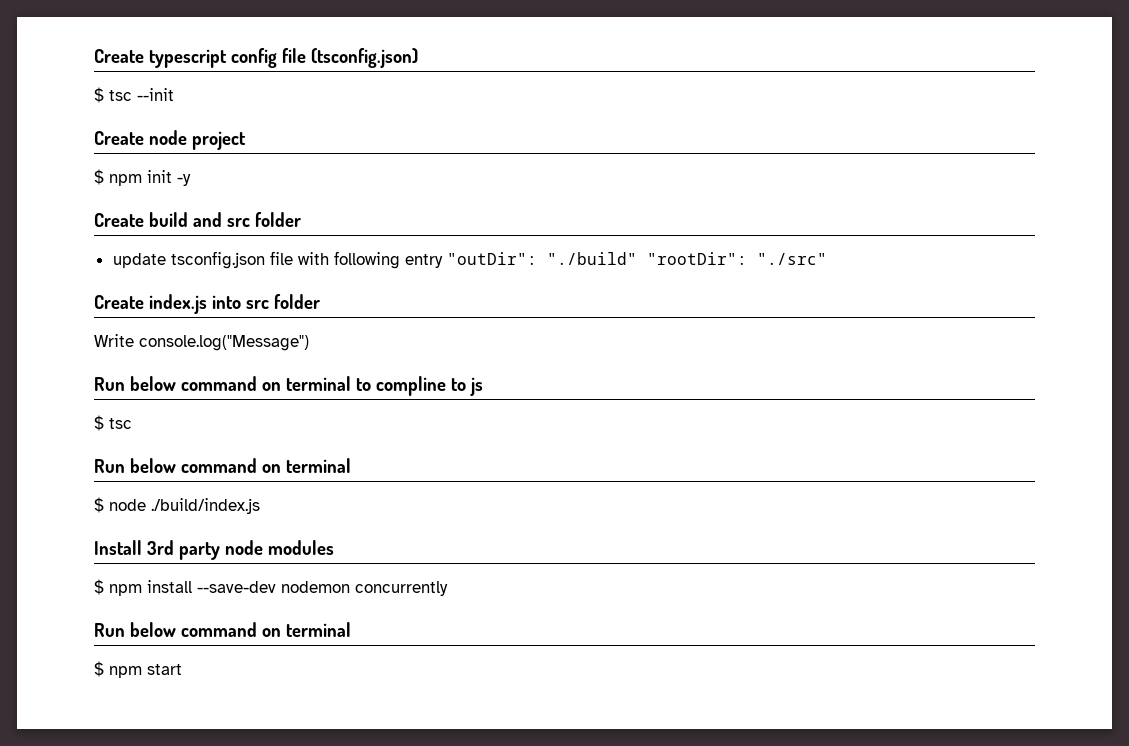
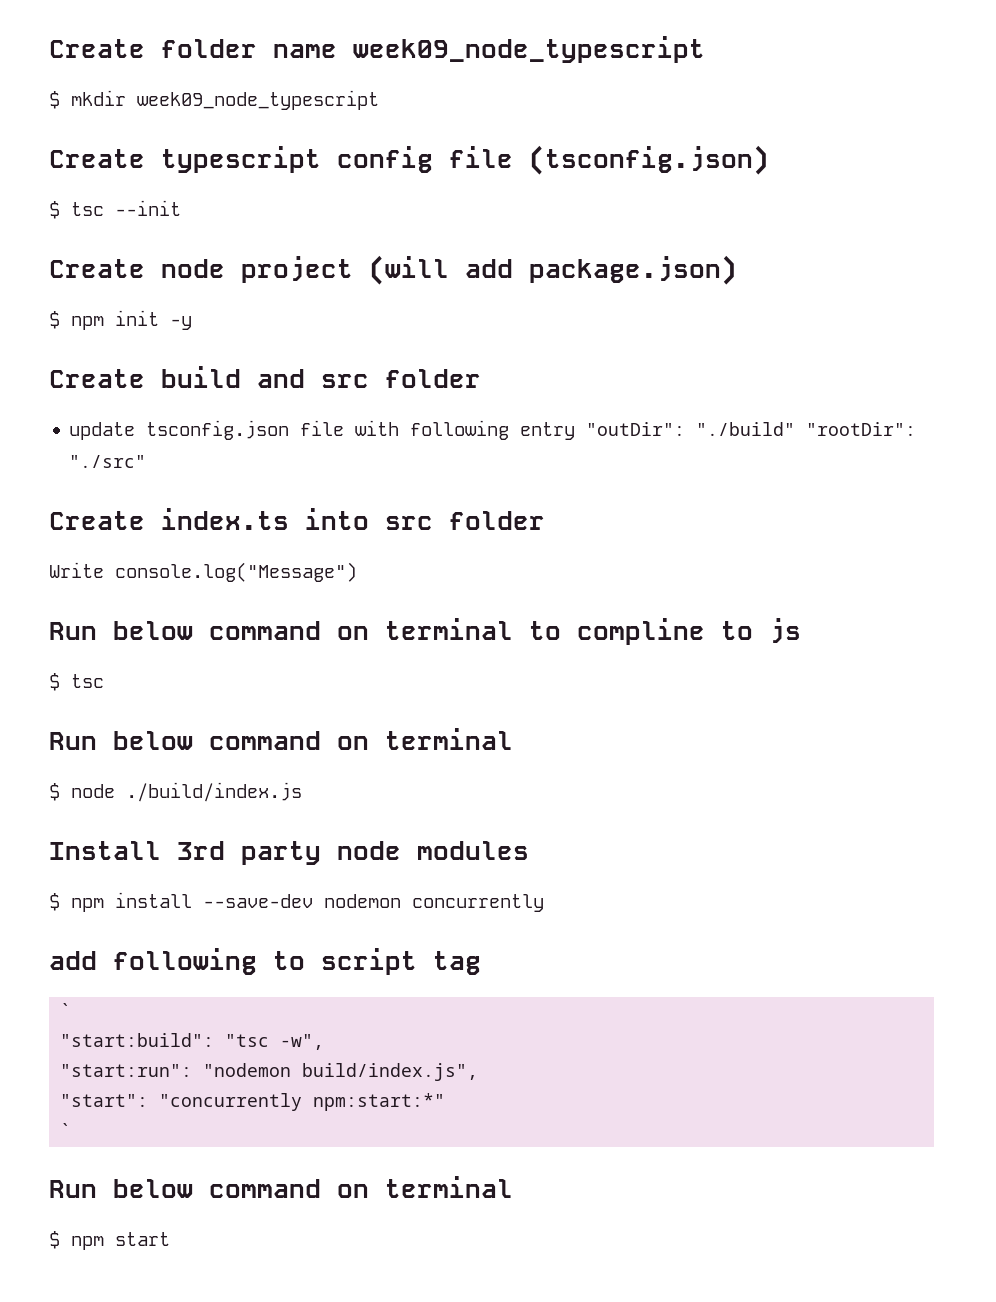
[94,49,144,63] Create -> [49,36,705,63] [49,90,379,110] [49,149,145,168] Create folder name week09_node_typescript // $ mkdir week09_node_typescript // Create
(246, 140) none -> [369,255,737,285] (will add package.json)
[148,294,207,314] index.js -> [161,508,289,530] index.ts
(448, 588) none -> [49,948,481,975] [60,1003,72,1017] [60,1033,325,1050] [60,1063,479,1081] [60,1093,446,1111] [60,1123,72,1137] // add following to script tag // ` // "start:build": "tsc -w", // "start:run": "nodemon build/index.js", // "start": "concurrently npm:start:*" // `

